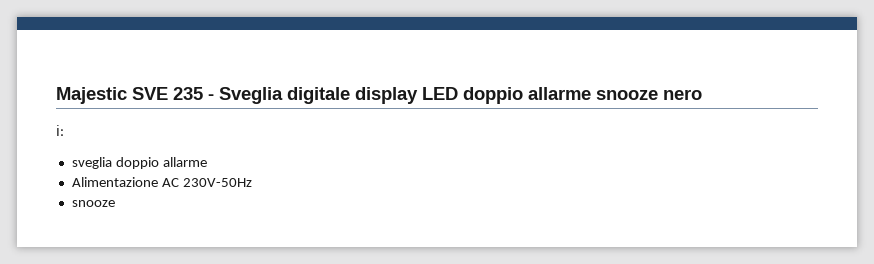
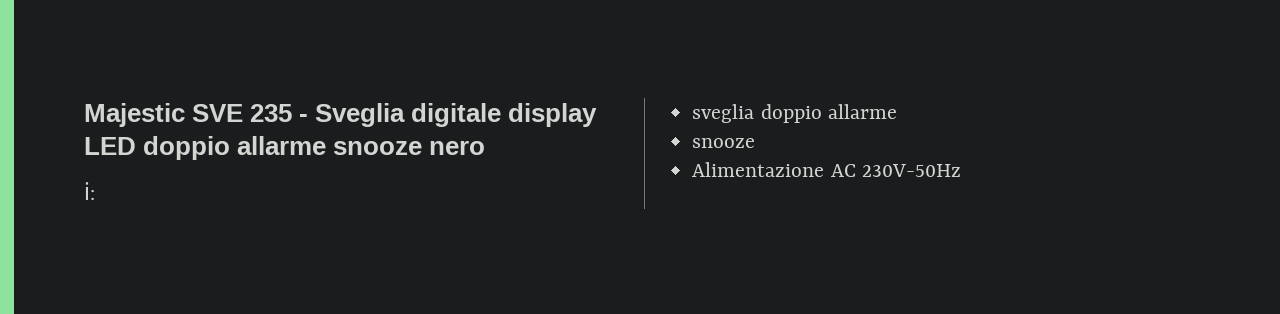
(207, 162) none -> [692,138,756,148] // snooze
[71,200,115,207] // snooze -> (961, 170) none

